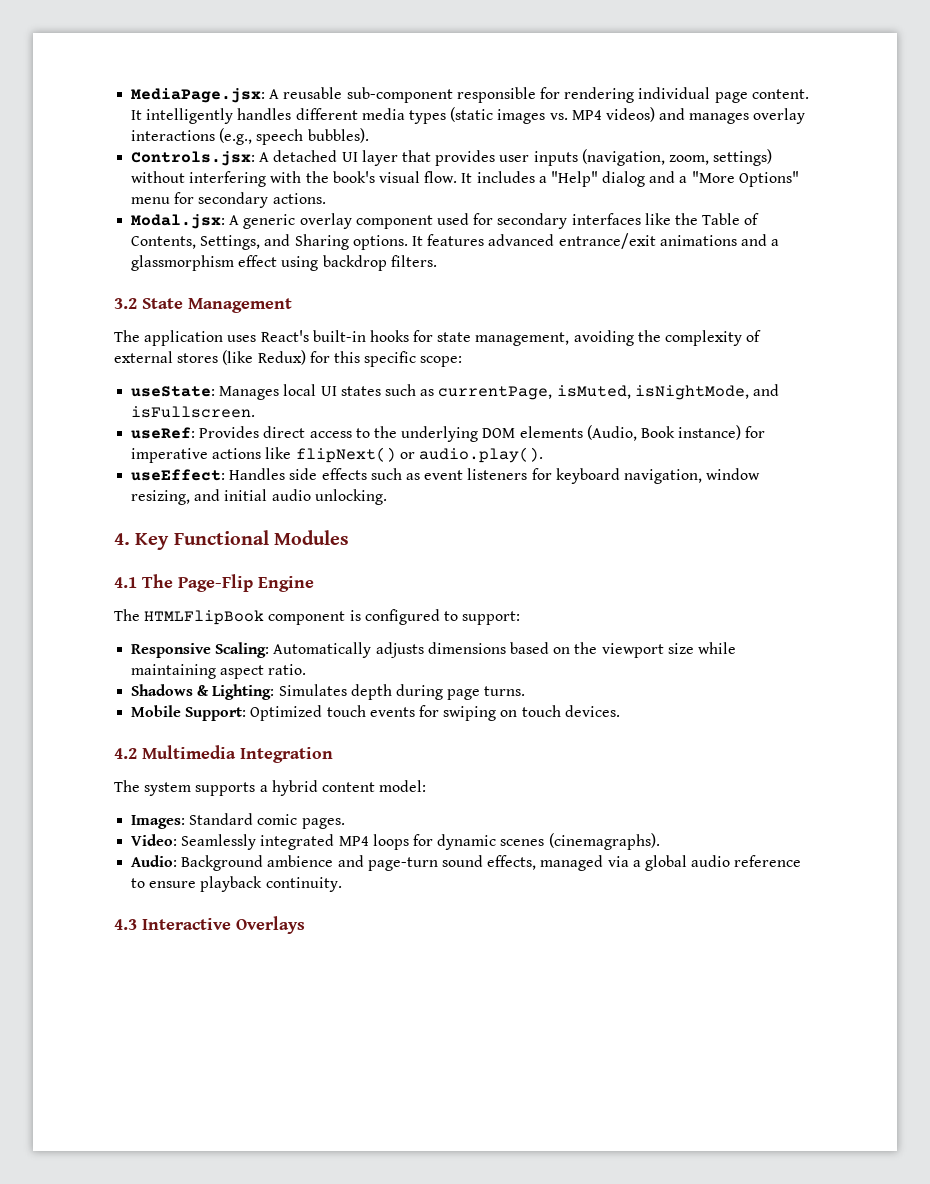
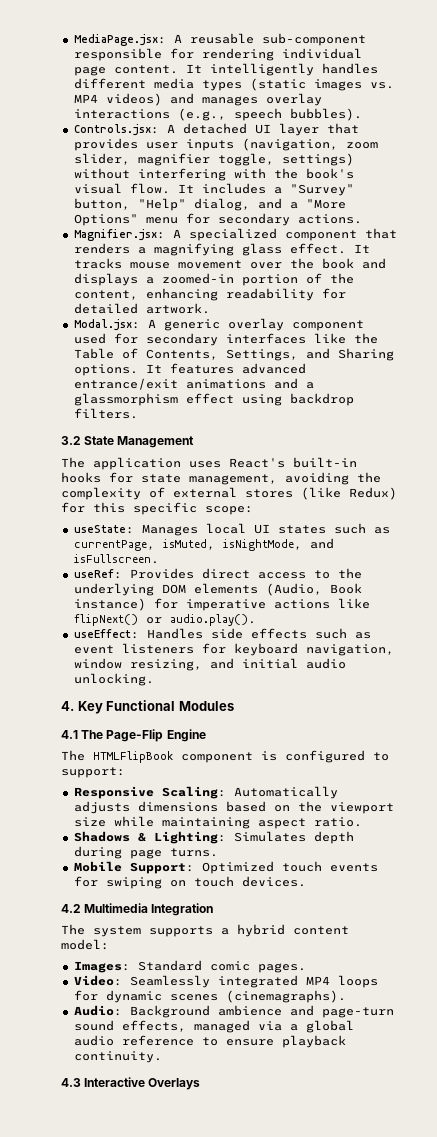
[668,155,709,165] zoom, -> [345,142,378,149] [73,153,274,166] zoom slider, magnifier toggle,
[550,171,646,187] "Help" dialog -> [289,184,354,196] [73,198,250,211] "Survey" button, "Help" dialog,
(326, 198) none -> [73,228,397,241] [73,243,370,256] [73,258,386,269] [73,273,354,286] [73,288,346,301] [73,303,210,314] // Magnifier.jsx: A specialized component that renders a magnifying glass effect. It tracks mouse movement over the book and displays a zoomed-in portion of the content, enhancing readability for detailed artwork.

